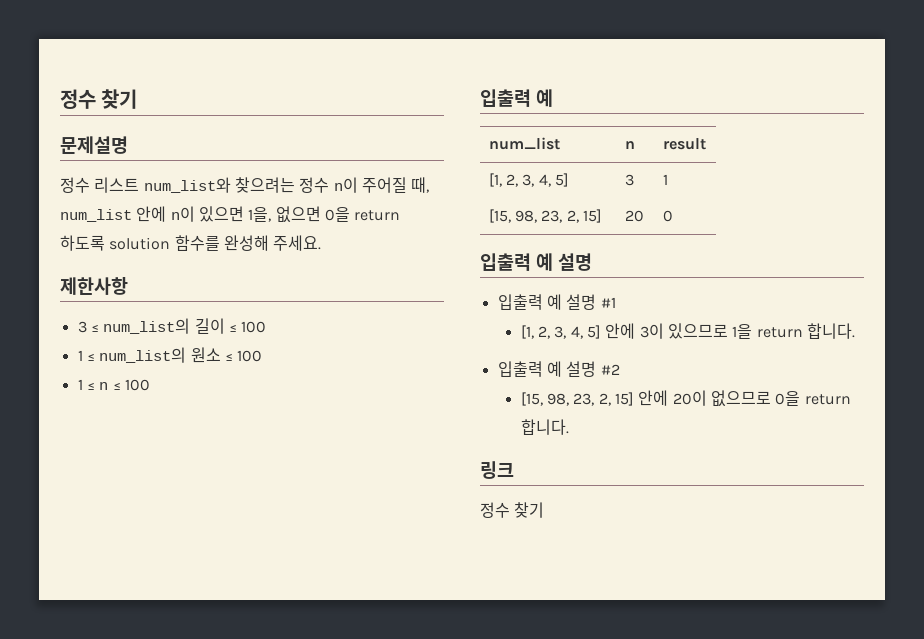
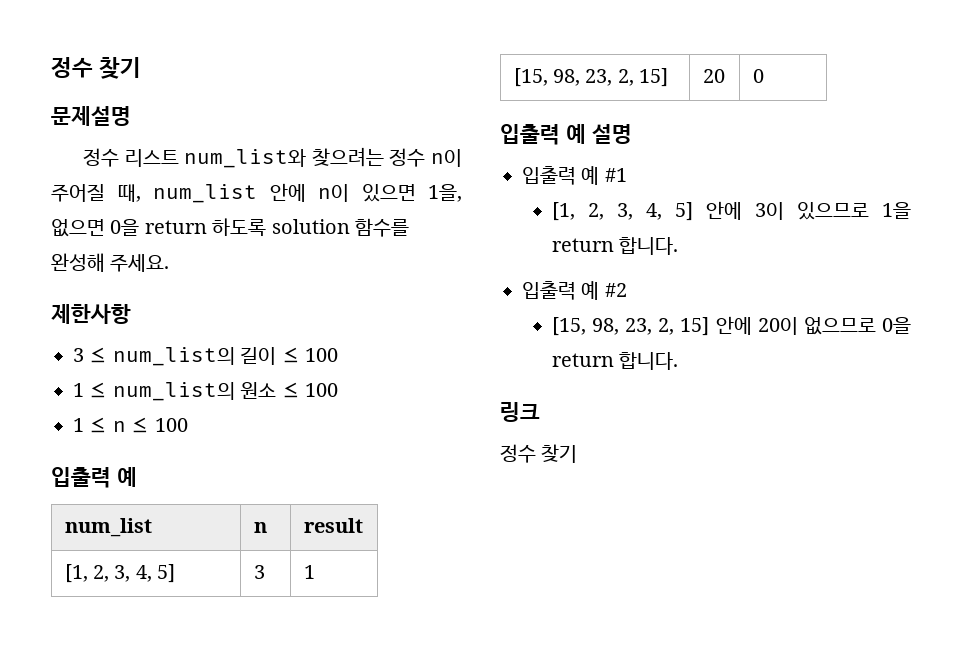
[566,294,597,310] 설명 -> (600, 175) none
[566,361,597,377] 설명 -> (600, 290) none

